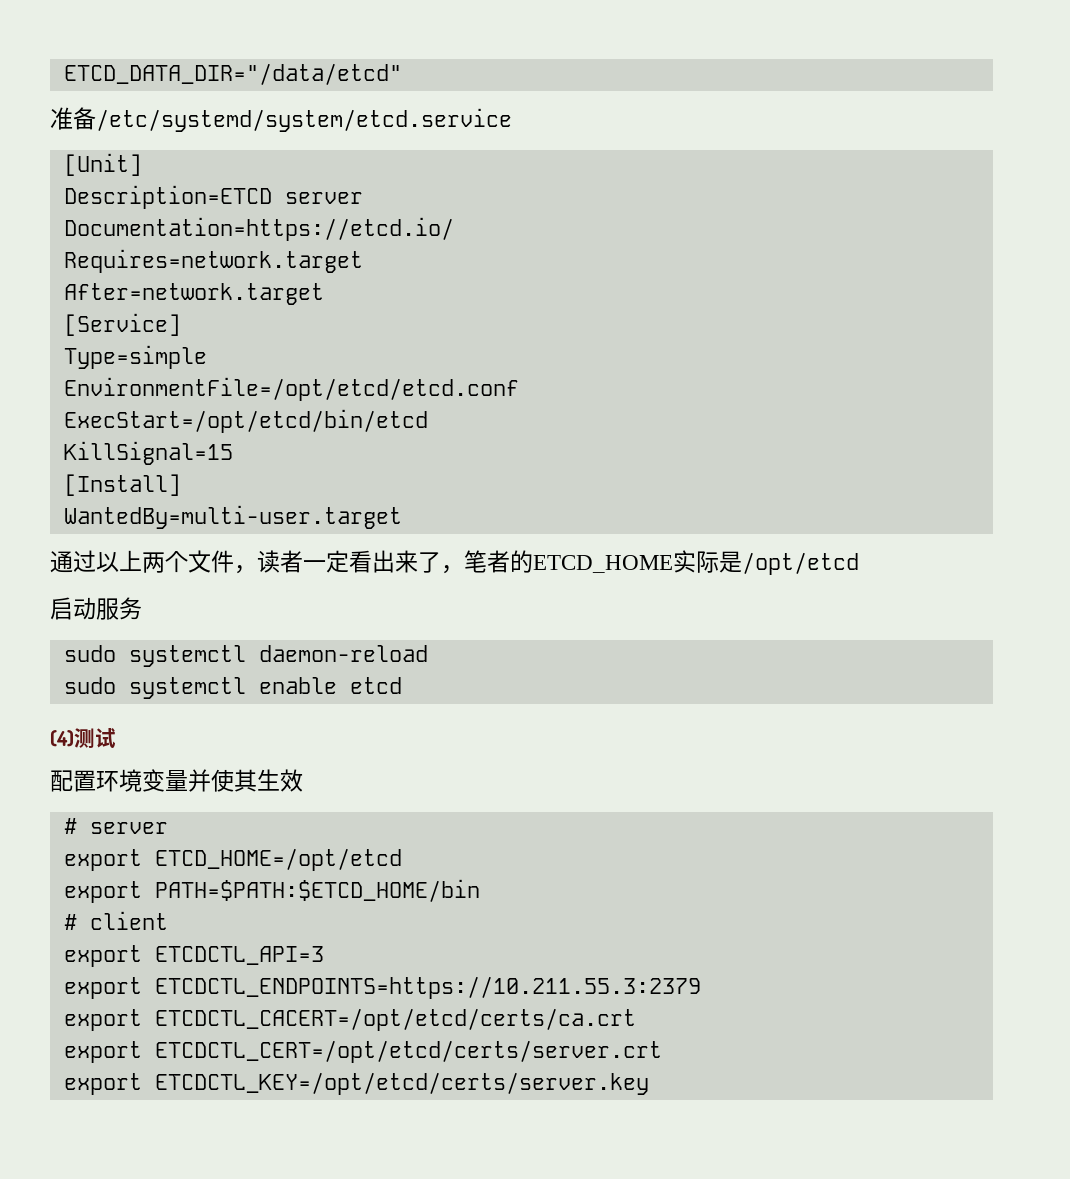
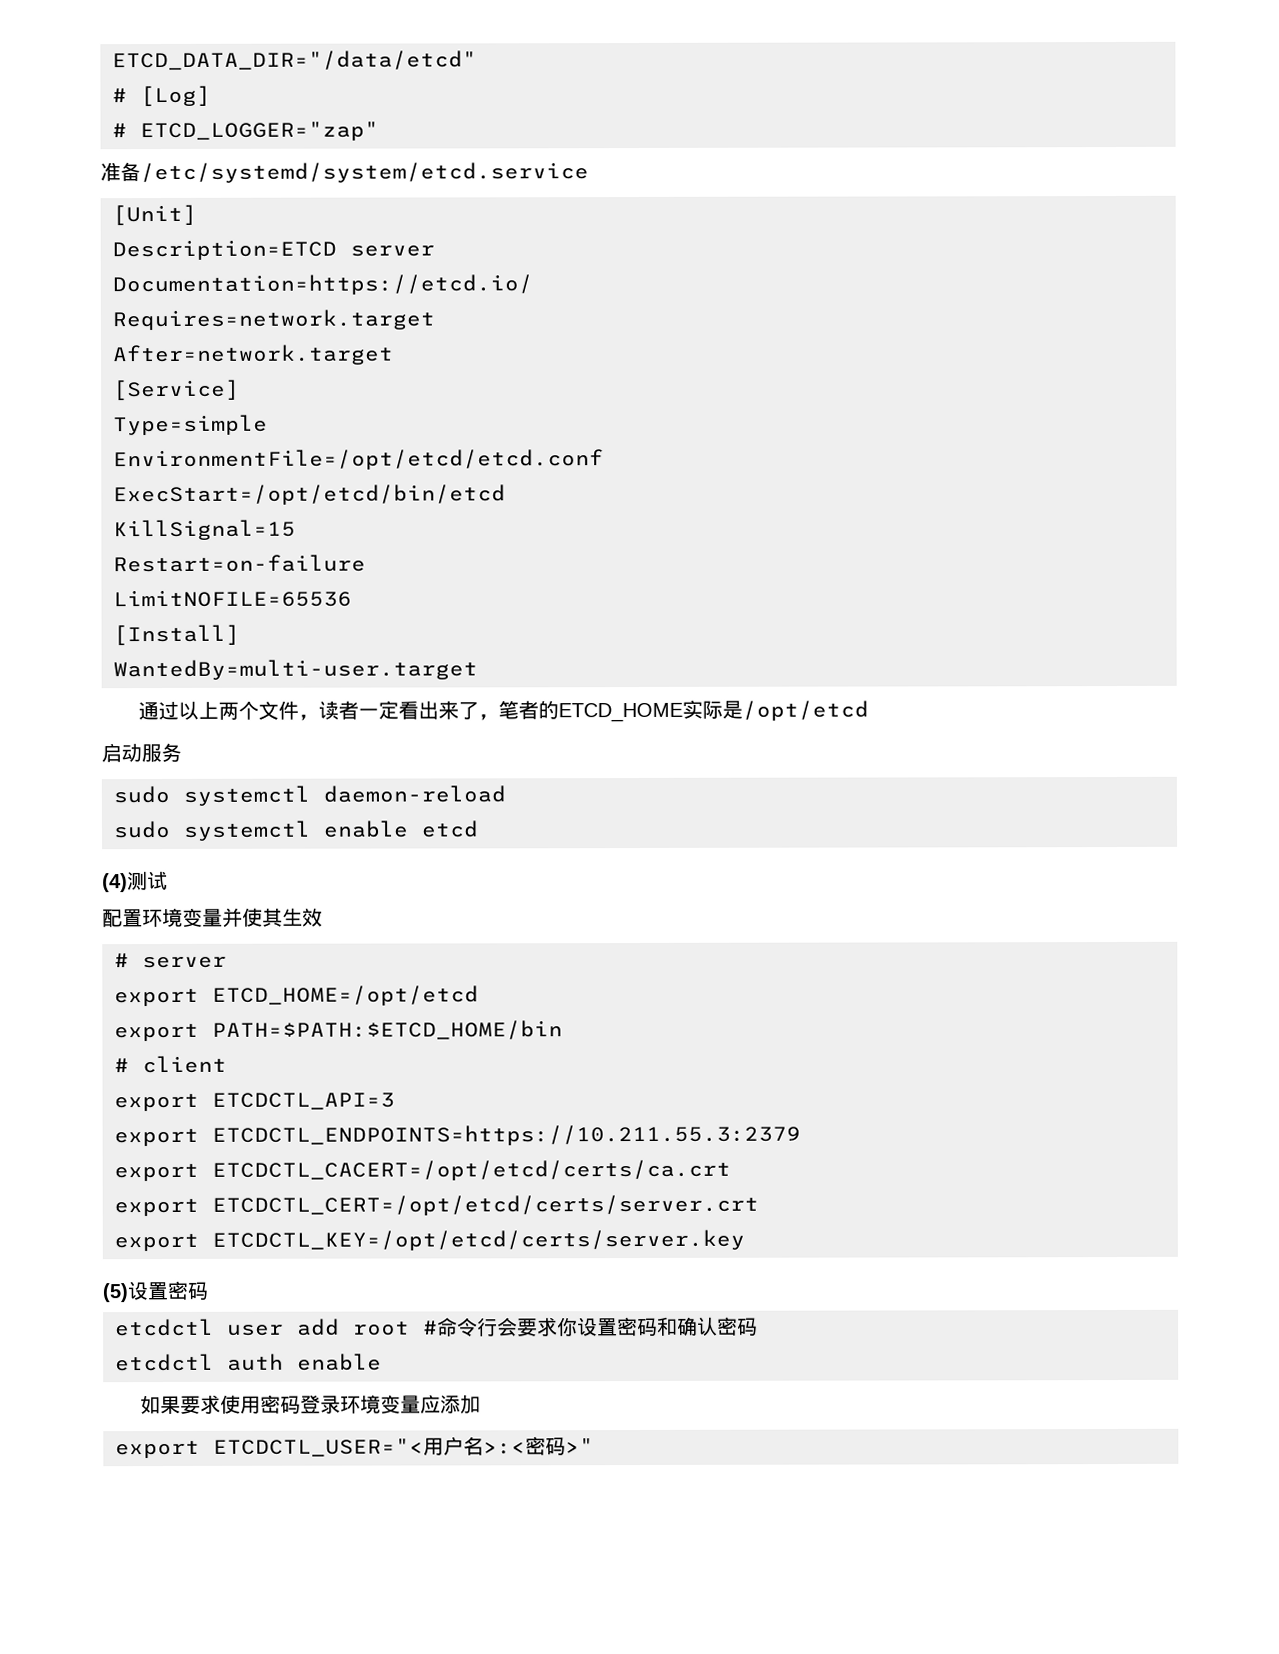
(402, 74) none -> [112,85,211,107] [112,121,379,142] // # [Log] // # ETCD_LOGGER="zap"
(233, 453) none -> [113,554,366,573] [113,589,352,608] // Restart=on-failure // LimitNOFILE=65536
(649, 1083) none -> [102,1280,208,1303] [115,1316,758,1337] [115,1353,382,1372] [140,1394,482,1415] [115,1436,594,1459] // (5)设置密码 // etcdctl user add root #命令行会要求你设置密码和确认密码 // etcdctl auth enable // 如果要求使用密码登录环境变量应添加 // export ETCDCTL_USER="<用户名>:<密码>"

